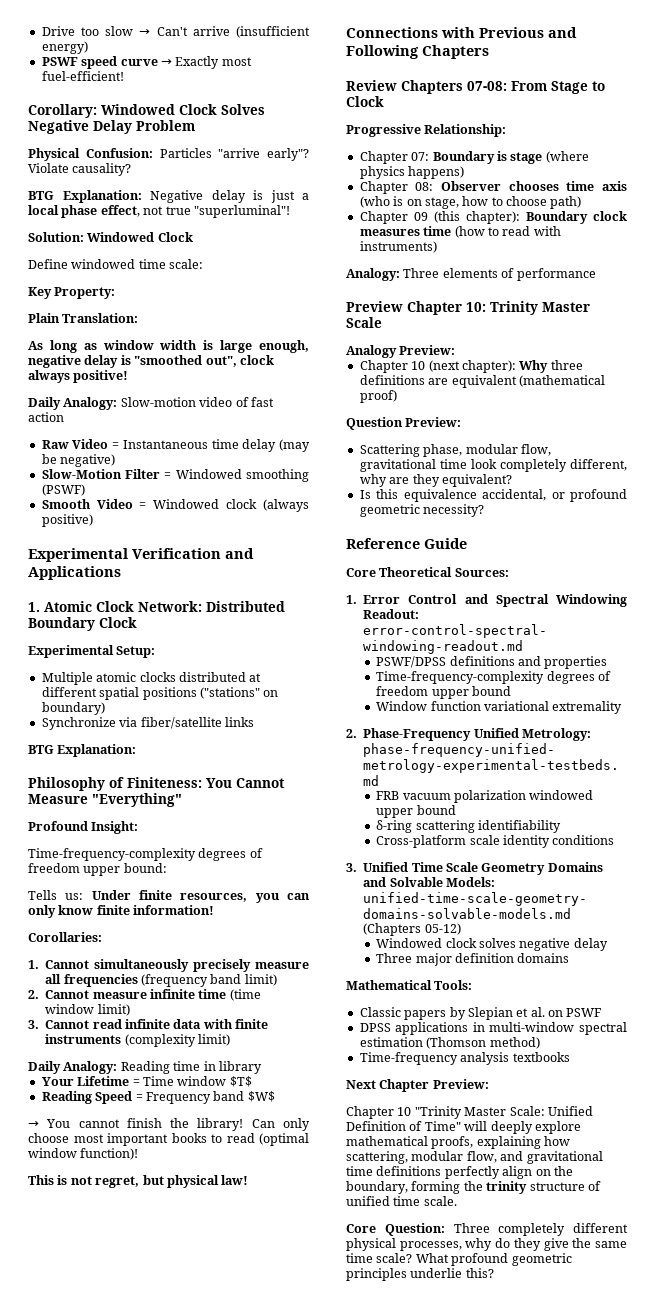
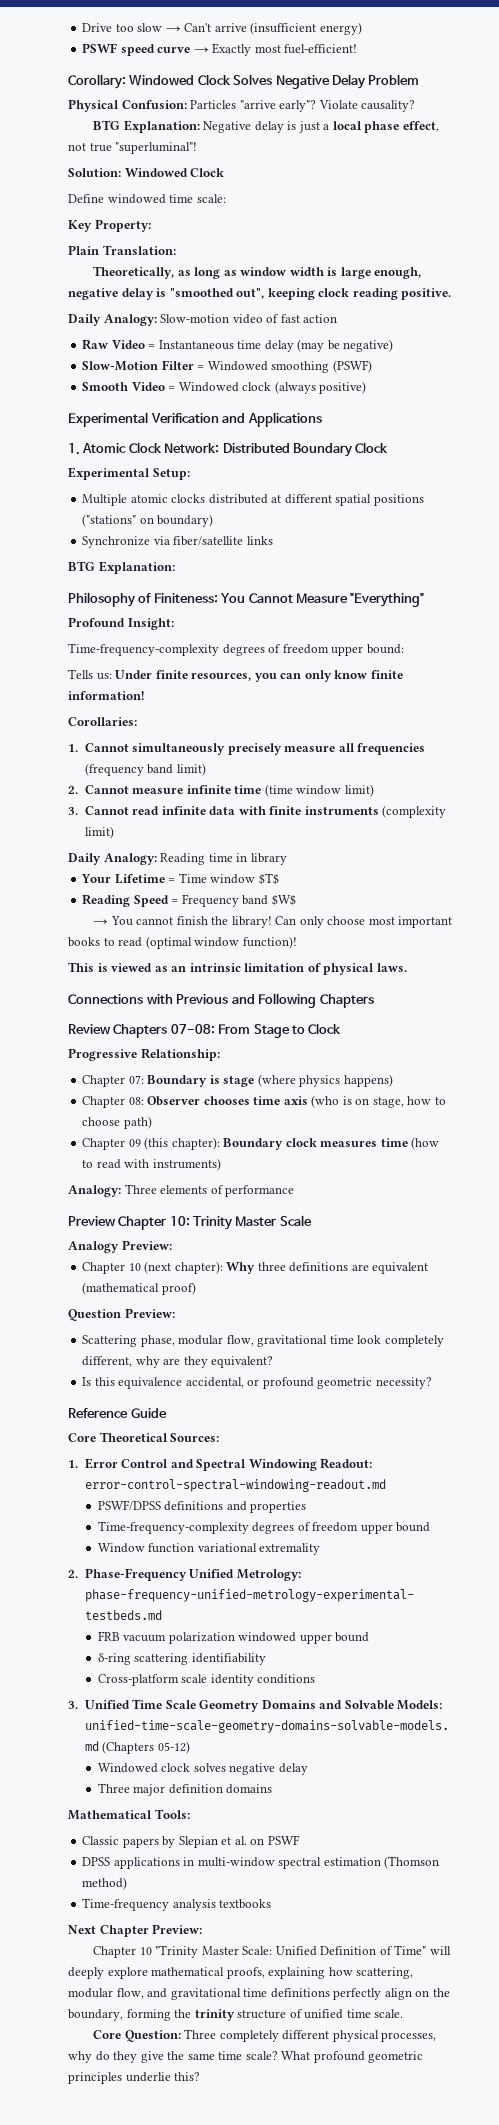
[28,341,43,350] As -> [93,266,191,279] Theoretically, as
[239,355,274,365] [28,370,129,383] clock always positive! -> [267,288,452,300] keeping clock reading positive.
[70,1175,249,1188] not regret, but physical law! -> [111,963,407,975] viewed as an intrinsic limitation of physical laws.

